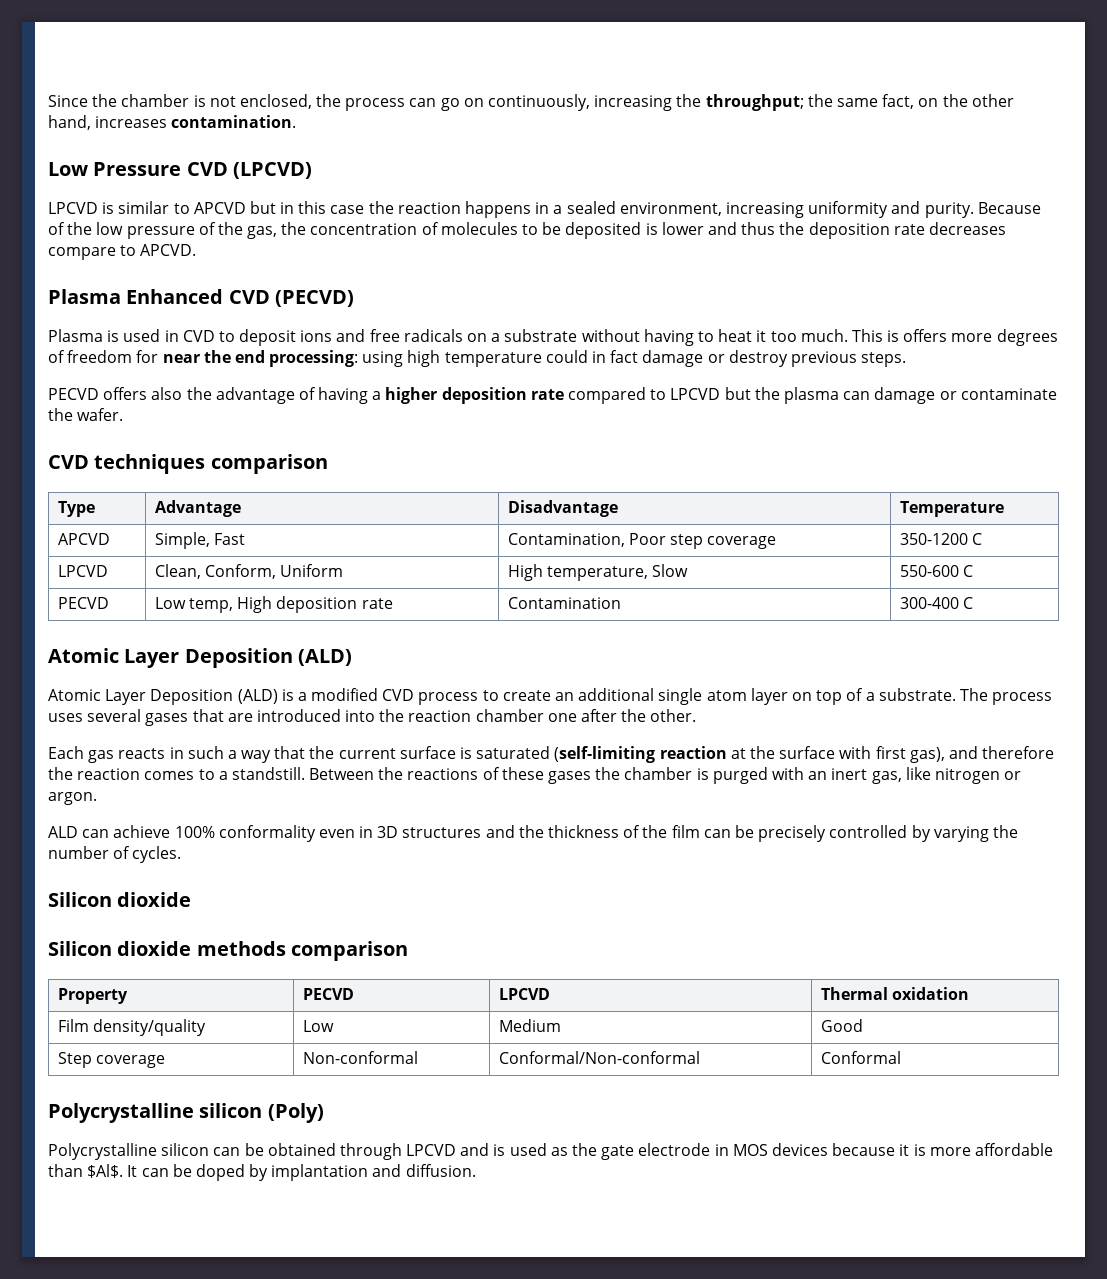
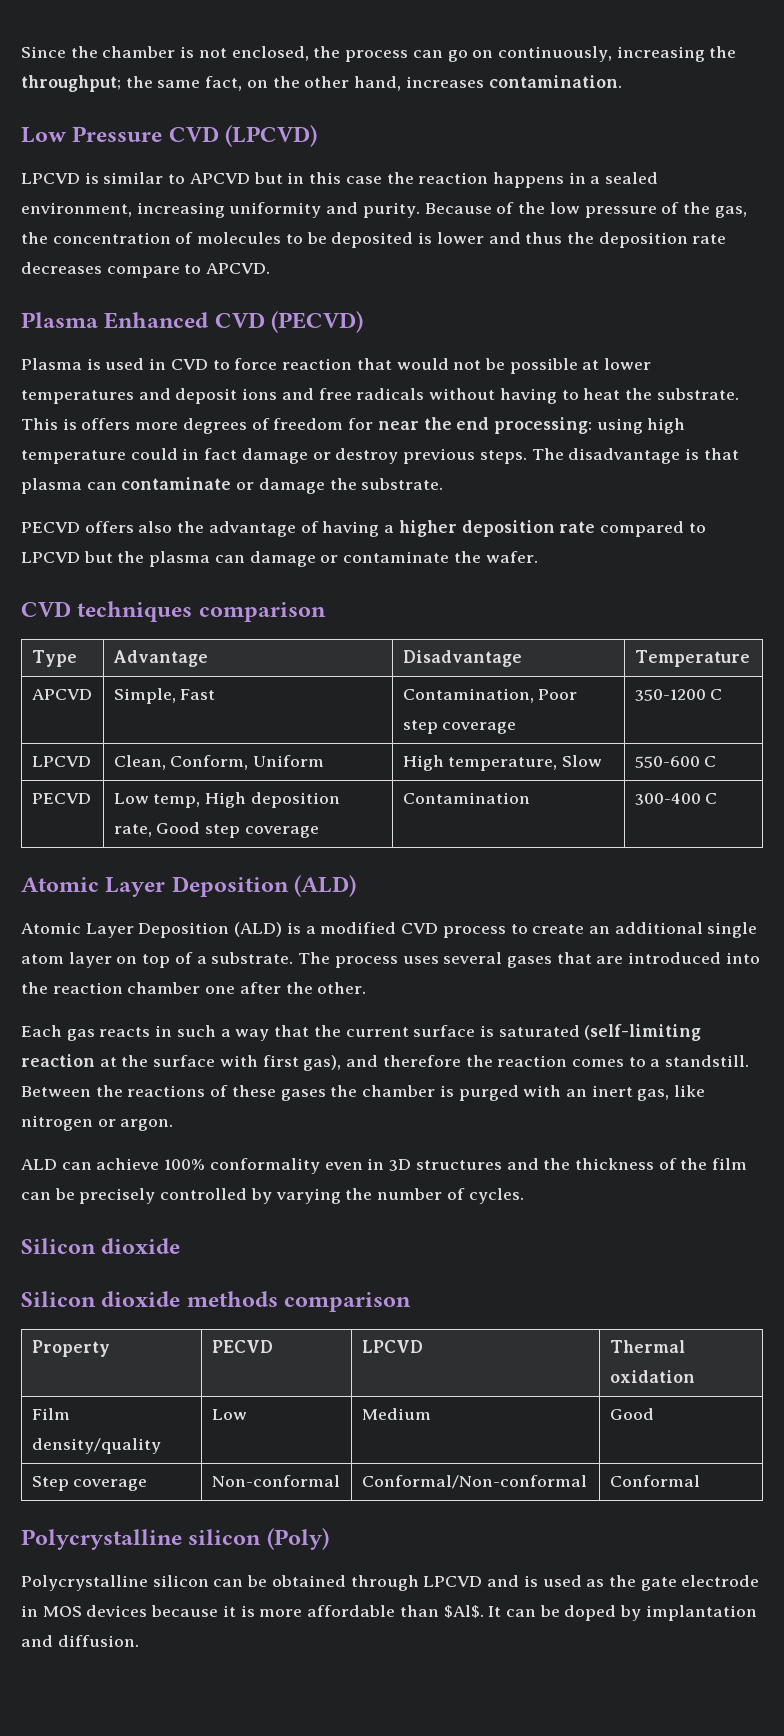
(235, 336) none -> [234,358,652,374] [21,388,171,404] force reaction that would not be possible at lower temperatures and
[467,329,578,342] on a substrate -> (425, 394) none
[756,329,848,342] it too much. -> [624,388,739,400] the substrate.
(907, 359) none -> [531,448,739,464] [21,477,444,494] The disadvantage is that plasma can contaminate or damage the substrate.
[361,598,393,609] rate -> [113,822,319,838] rate, Good step coverage

